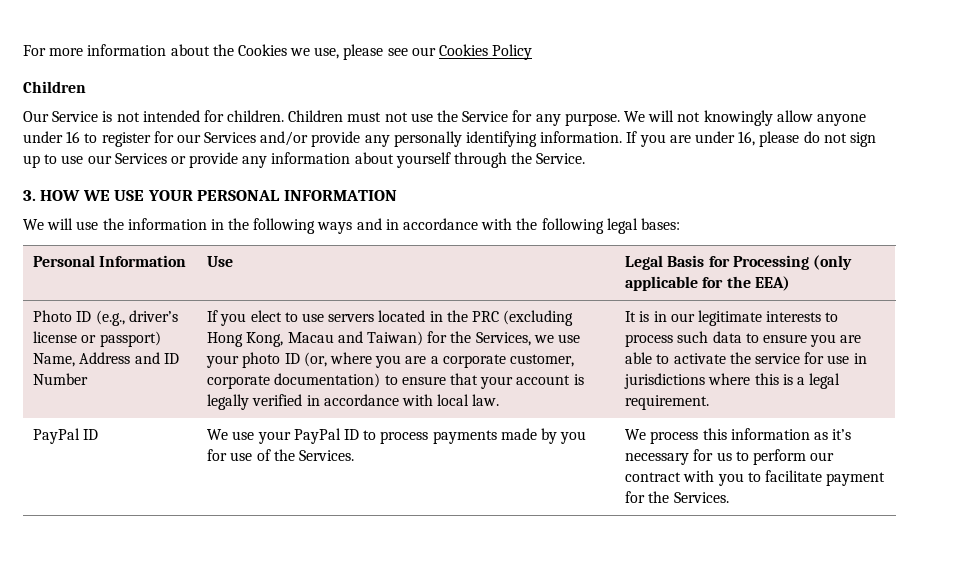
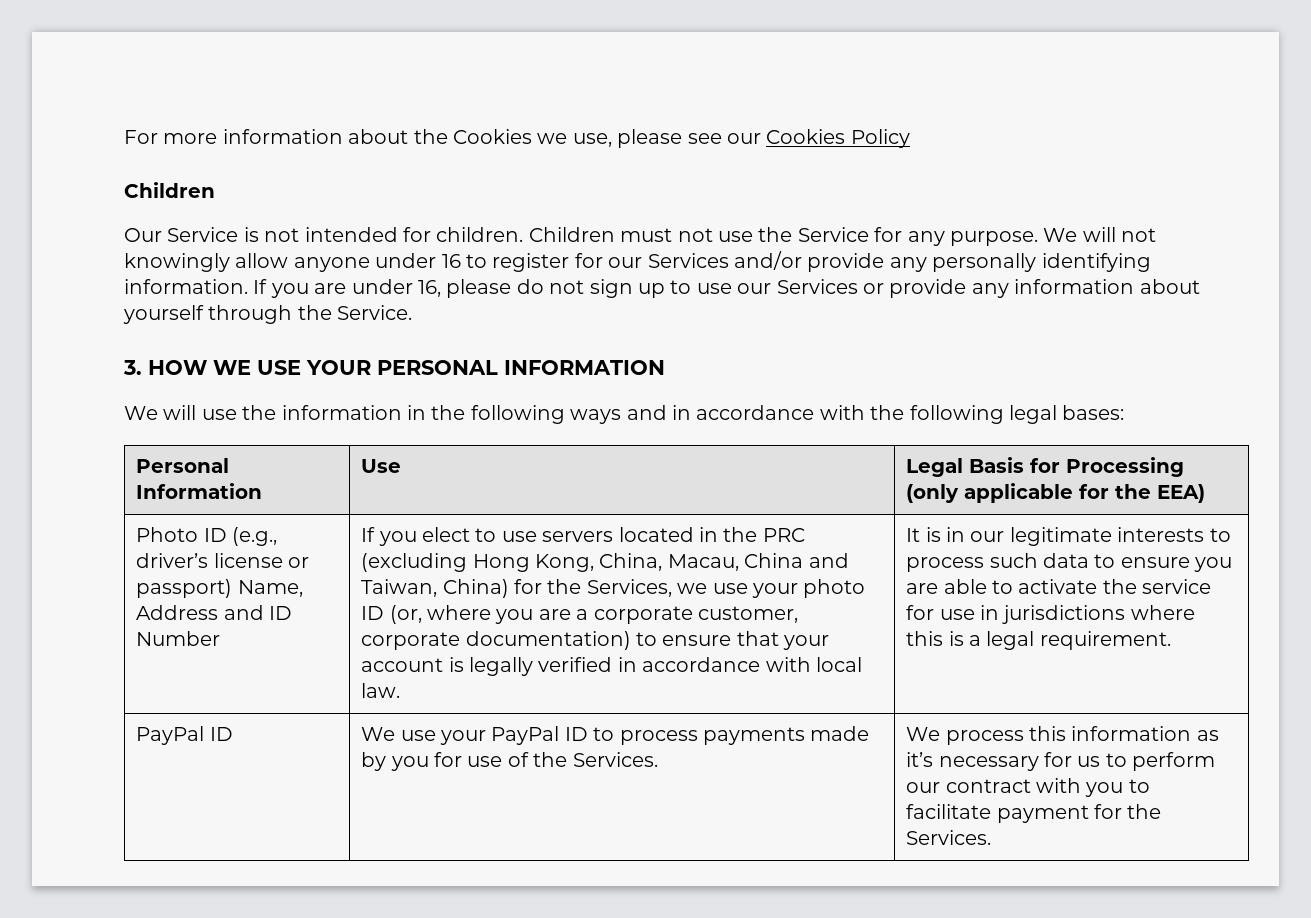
[287,331,424,346] Macau and Taiwan) -> [599,553,849,571] [361,579,509,598] China, Macau, China and Taiwan, China)

